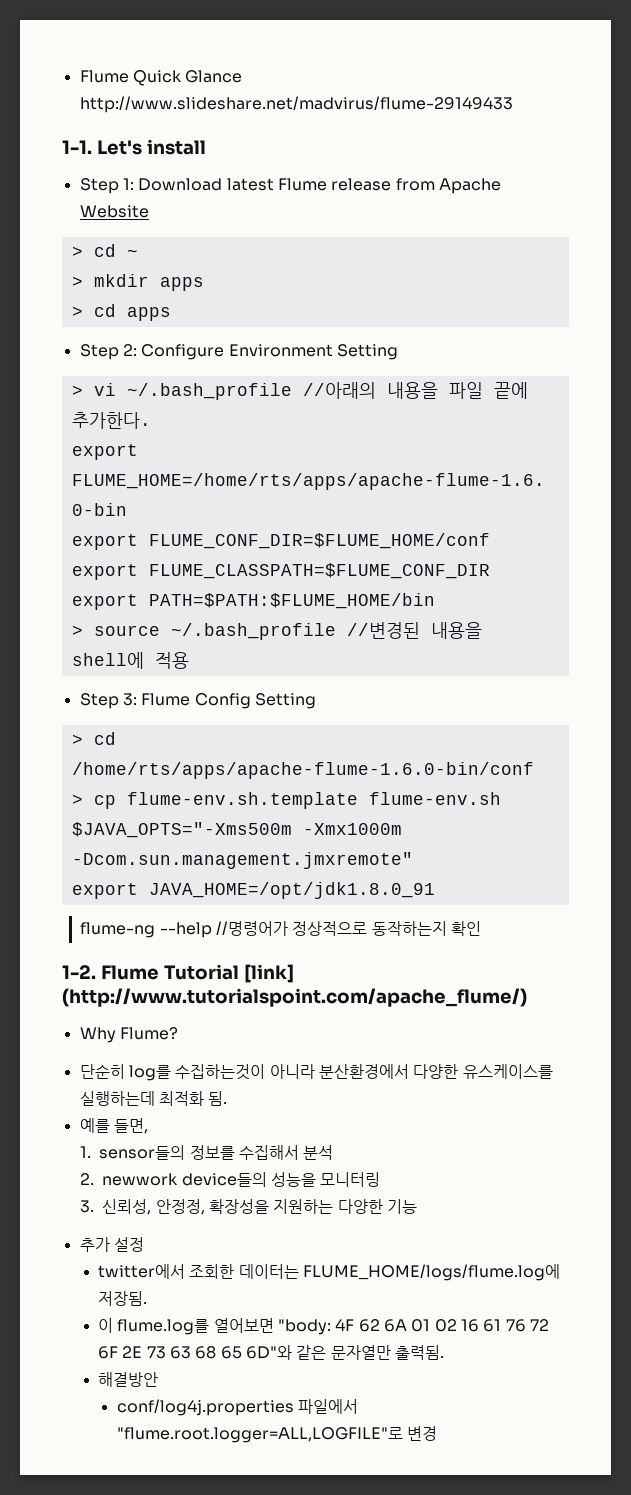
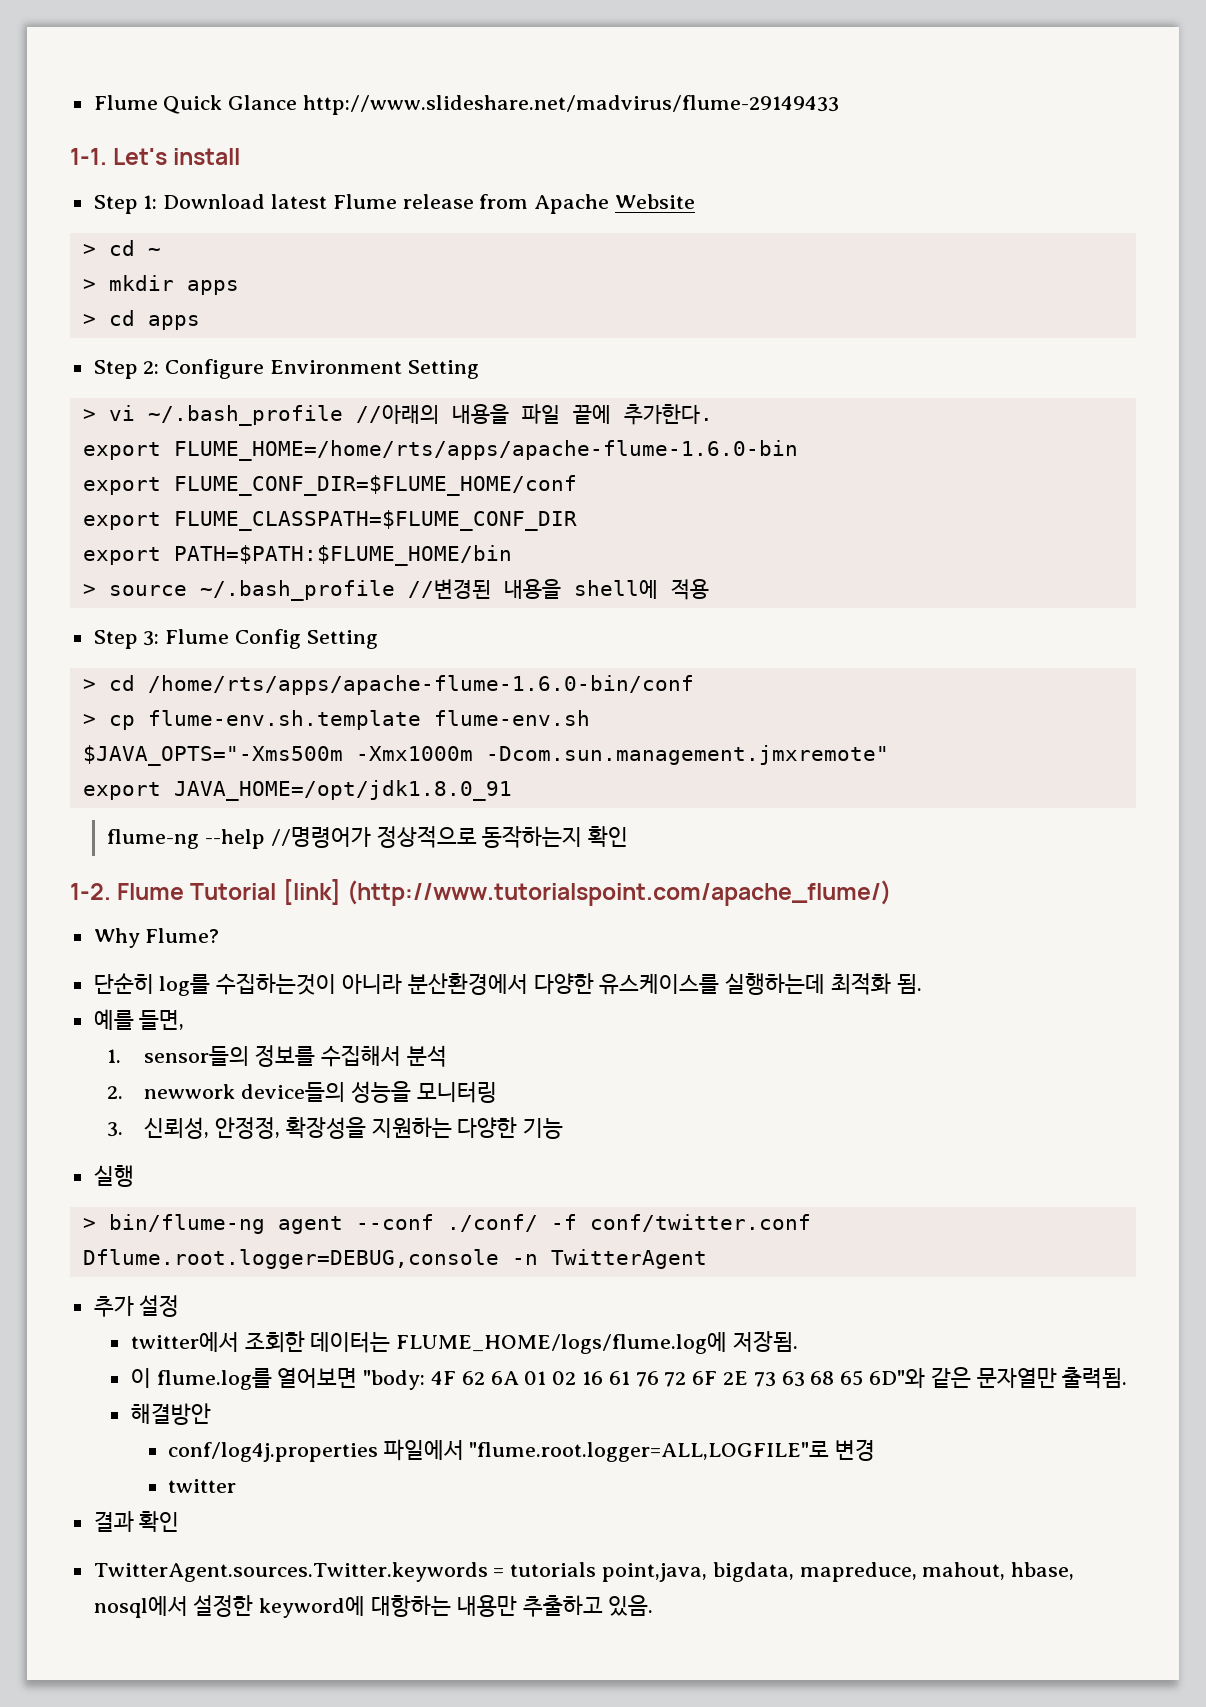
(418, 1206) none -> [93,1165,134,1187] [82,1214,811,1234] [82,1249,707,1269] // 실행 // > bin/flume-ng agent --conf ./conf/ -f conf/twitter.conf Dflume.root.logger=DEBUG,console -n TwitterAgent
(437, 1433) none -> [167,1479,236,1493] [93,1511,180,1532] [93,1562,1075,1582] [93,1595,654,1618] // twitter // 결과 확인 // TwitterAgent.sources.Twitter.keywords = tutorials point,java, bigdata, mapreduce, mahout, hbase, nosql에서 설정한 keyword에 대항하는 내용만 추출하고 있음.

